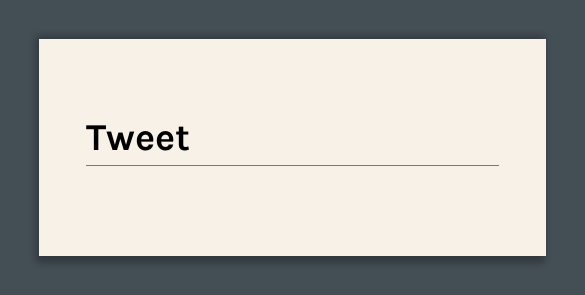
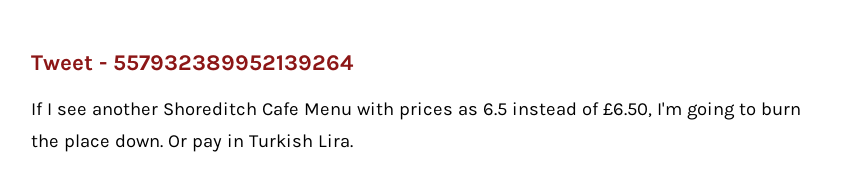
(190, 138) none -> [99,55,355,71] [31,102,801,120] [31,134,353,152] - 557932389952139264 // If I see another Shoreditch Cafe Menu with prices as 6.5 instead of £6.50, I'm going to burn the place down. Or pay in Turkish Lira.

